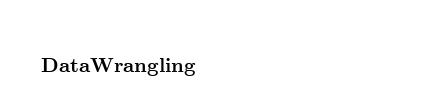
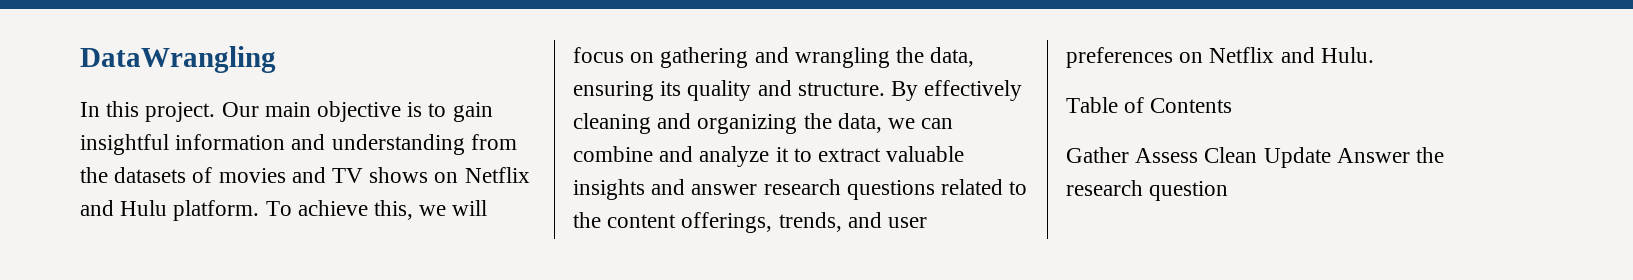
(196, 67) none -> [80,101,493,122] [80,134,517,155] [80,167,530,183] [80,200,488,221] [573,47,975,68] [573,80,1023,101] [573,113,954,134] [573,146,965,167] [573,179,1028,200] [573,212,928,233] [1066,47,1374,68] [1066,97,1233,113] [1066,147,1445,168] [1066,180,1229,201] // In this project. Our main objective is to gain insightful information and understanding from the datasets of movies and TV shows on Netflix and Hulu platform. To achieve this, we will focus on gathering and wrangling the data, ensuring its quality and structure. By effectively cleaning and organizing the data, we can combine and analyze it to extract valuable insights and answer research questions related to the content offerings, trends, and user preferences on Netflix and Hulu. // Table of Contents // Gather Assess Clean Update Answer the research question

